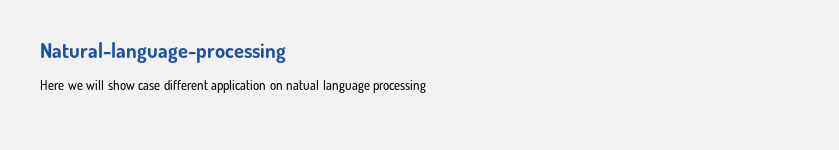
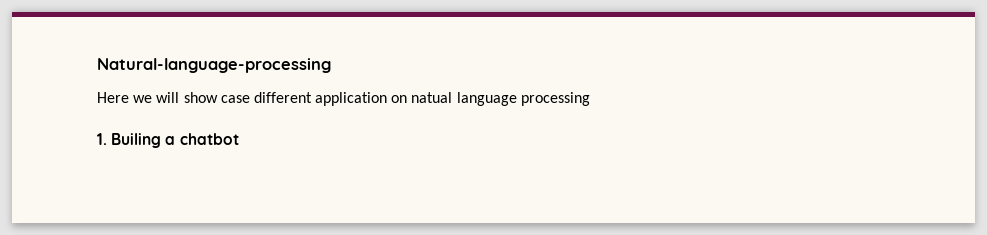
(427, 86) none -> [97,133,239,148] // 1. Builing a chatbot

